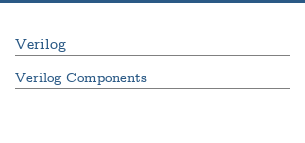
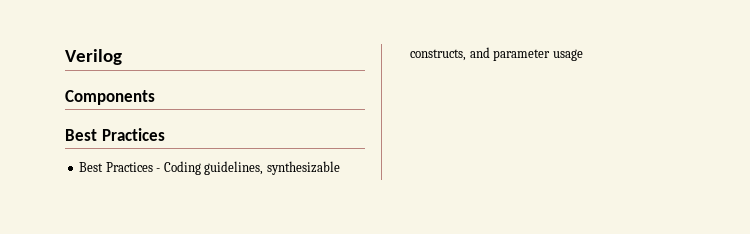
[15,73,62,85] Verilog -> (122, 57) none
(147, 79) none -> [65,128,165,141] [79,161,340,175] [410,47,583,61] // Best Practices // Best Practices - Coding guidelines, synthesizable constructs, and parameter usage

